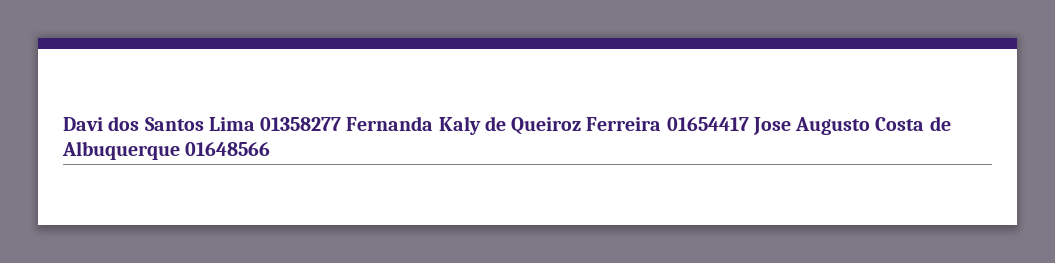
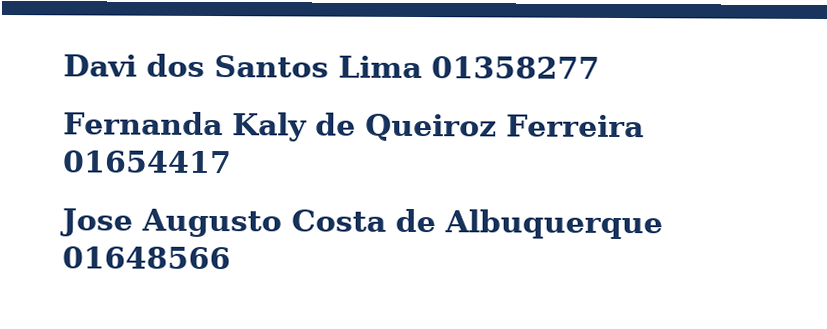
(342, 124) none -> (600, 67) //
(749, 124) none -> (232, 162) //

